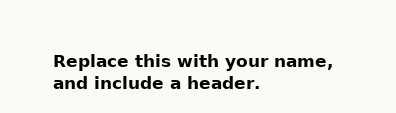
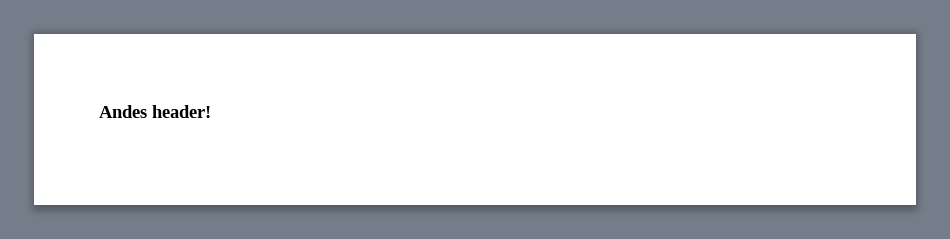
[53,54,333,71] [53,76,260,89] Replace this with your name, and include a header. -> [99,105,211,118] Andes header!

